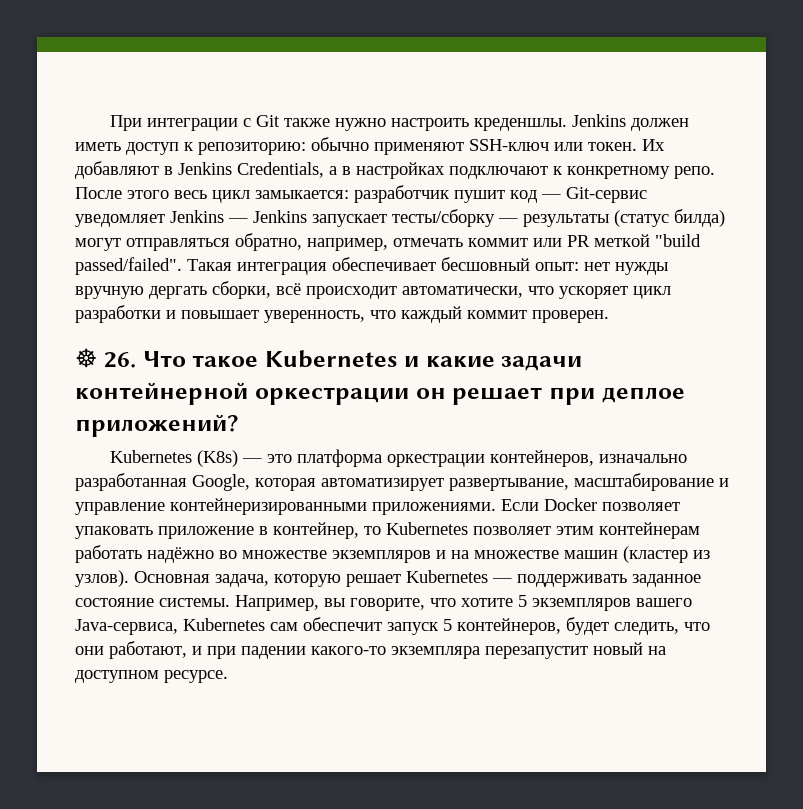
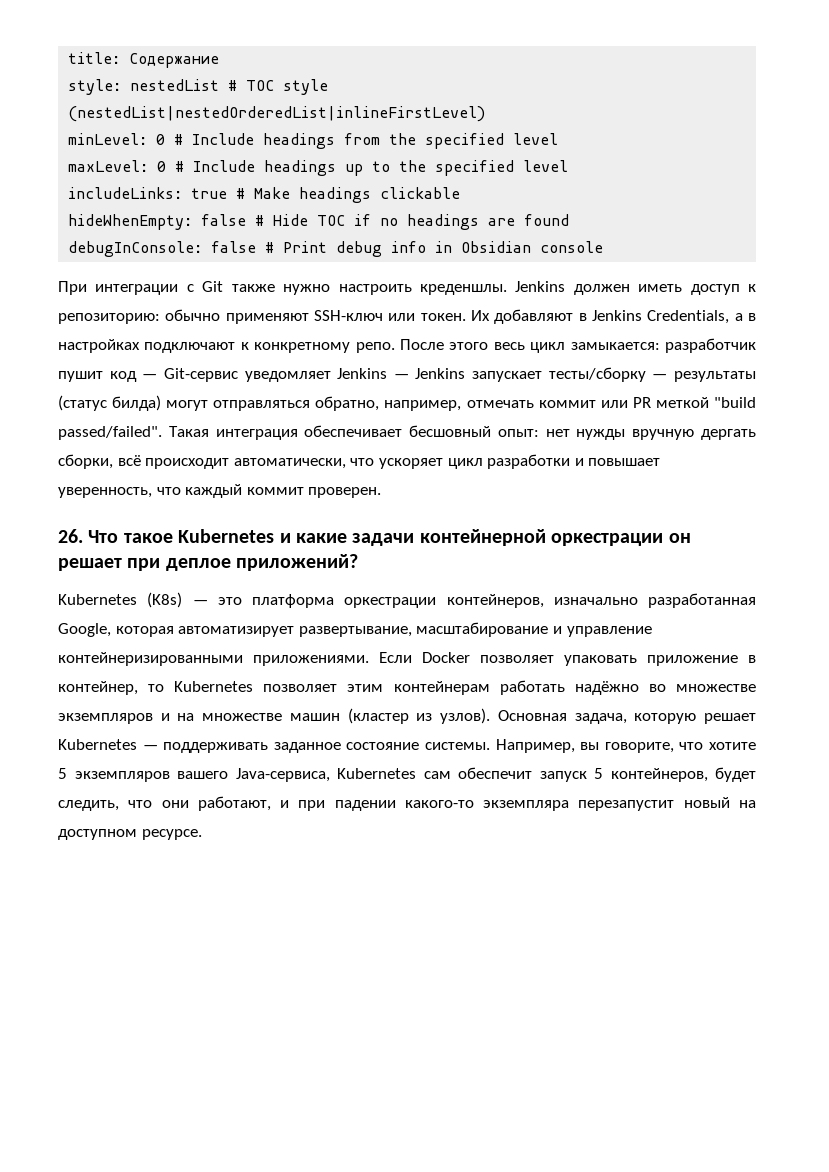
(109, 123) none -> [68,52,220,68] [68,79,329,95] [68,106,486,122] [68,133,559,149] [68,160,569,176] [68,187,461,203] [68,214,570,230] [68,241,604,257] title: Содержание // style: nestedList # TOC style (nestedList|nestedOrderedList|inlineFirstLevel) // minLevel: 0 # Include headings from the specified level // maxLevel: 0 # Include headings up to the specified level // includeLinks: true # Make headings clickable // hideWhenEmpty: false # Hide TOC if no headings are found // debugInConsole: false # Print debug info in Obsidian console //
[75,348,97,368] ☸ -> (382, 492) none

